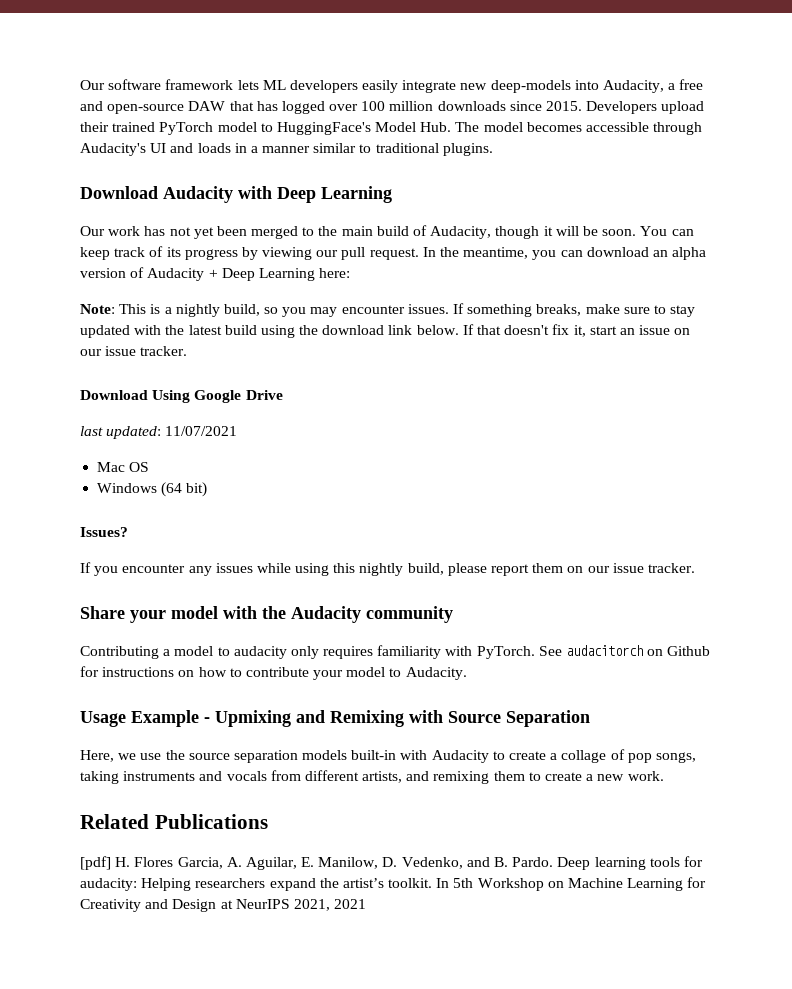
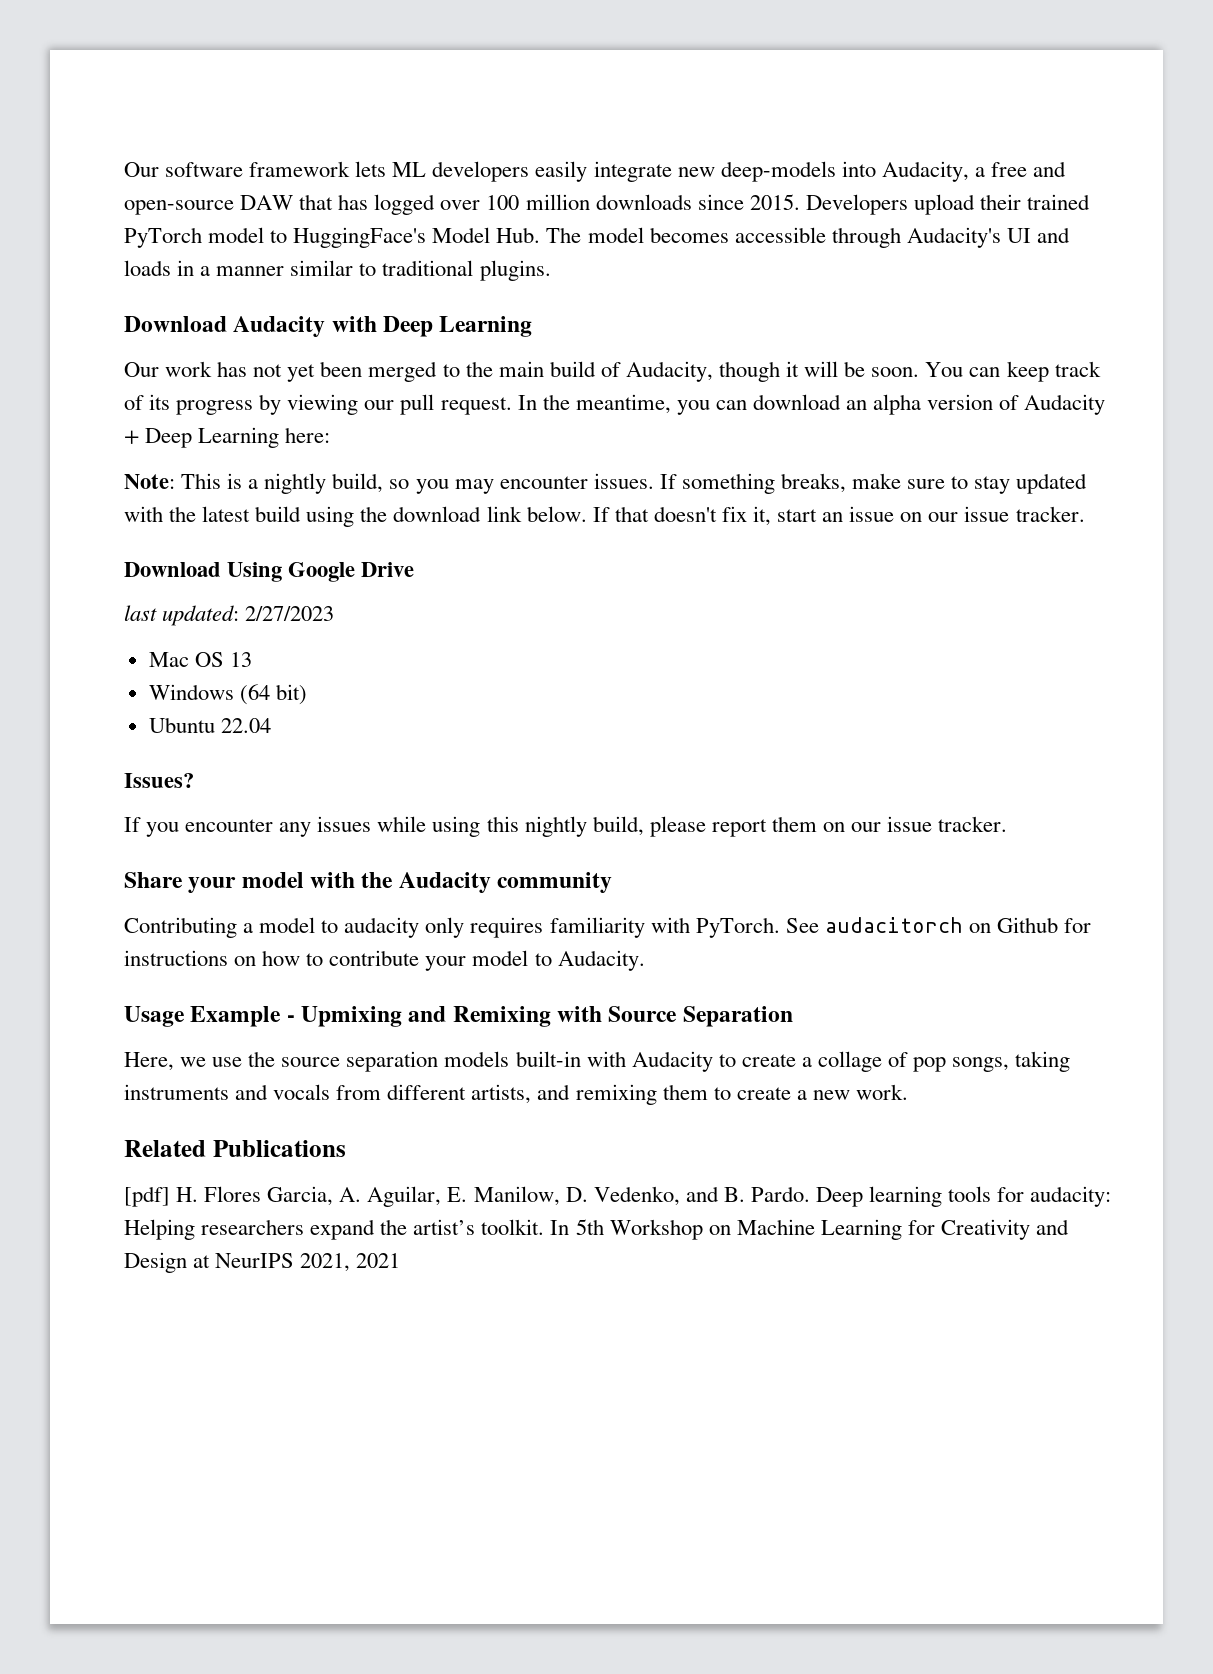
[165,426,238,436] 11/07/2021 -> [245,606,335,621] 2/27/2023
(150, 467) none -> [229,652,252,667] 13
(208, 489) none -> [148,717,271,733] // Ubuntu 22.04

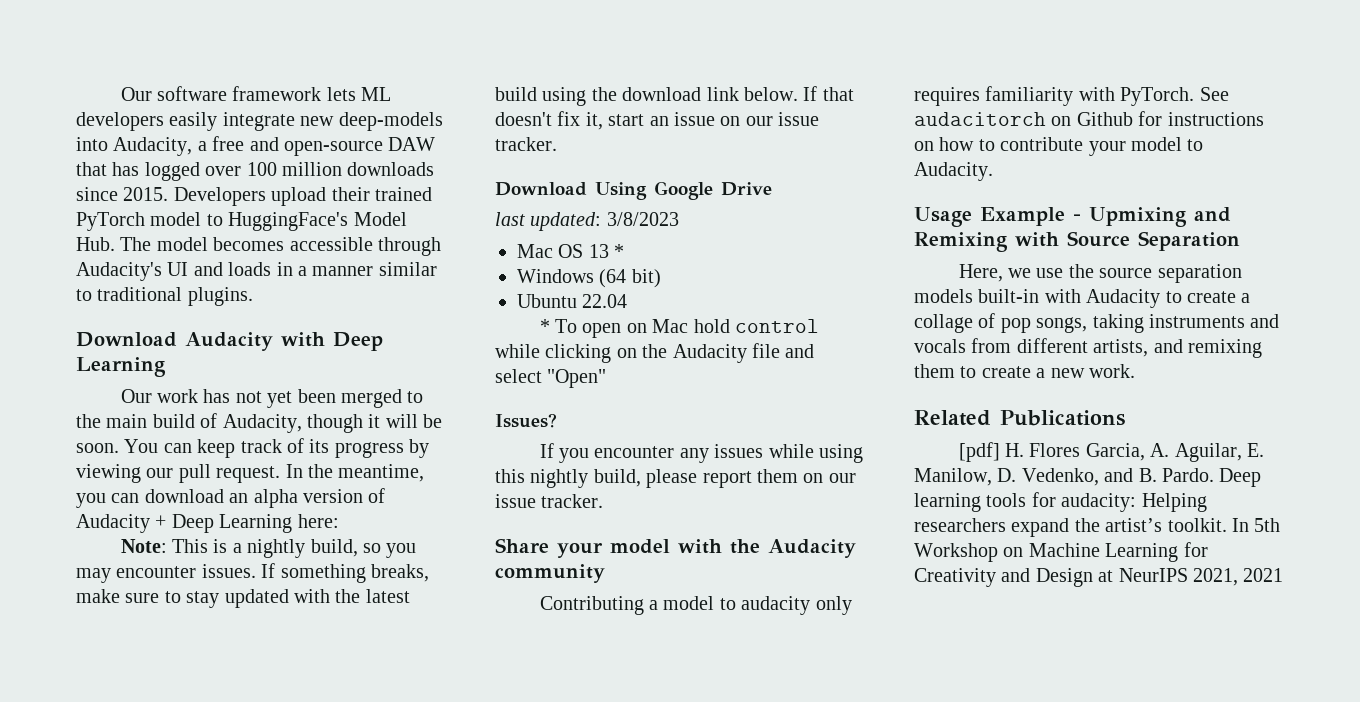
[245,606,335,621] 2/27/2023 -> [606,212,679,226] 3/8/2023
(252, 659) none -> [614,244,625,258] *
(271, 725) none -> [539,319,820,338] [495,343,815,363] [495,369,607,388] // * To open on Mac hold control while clicking on the Audacity file and select "Open"

